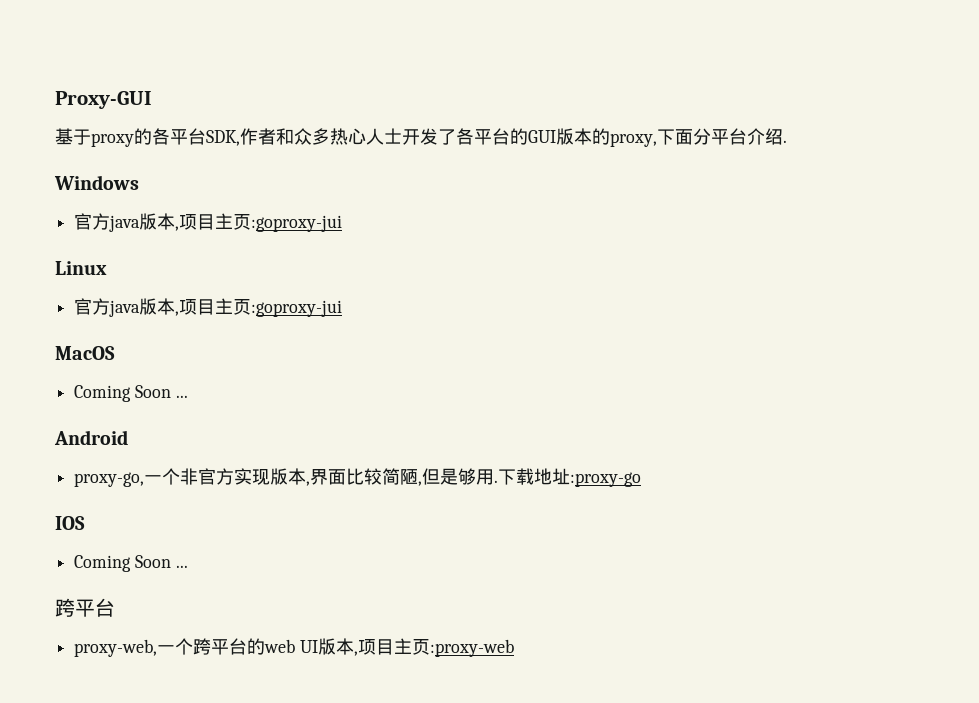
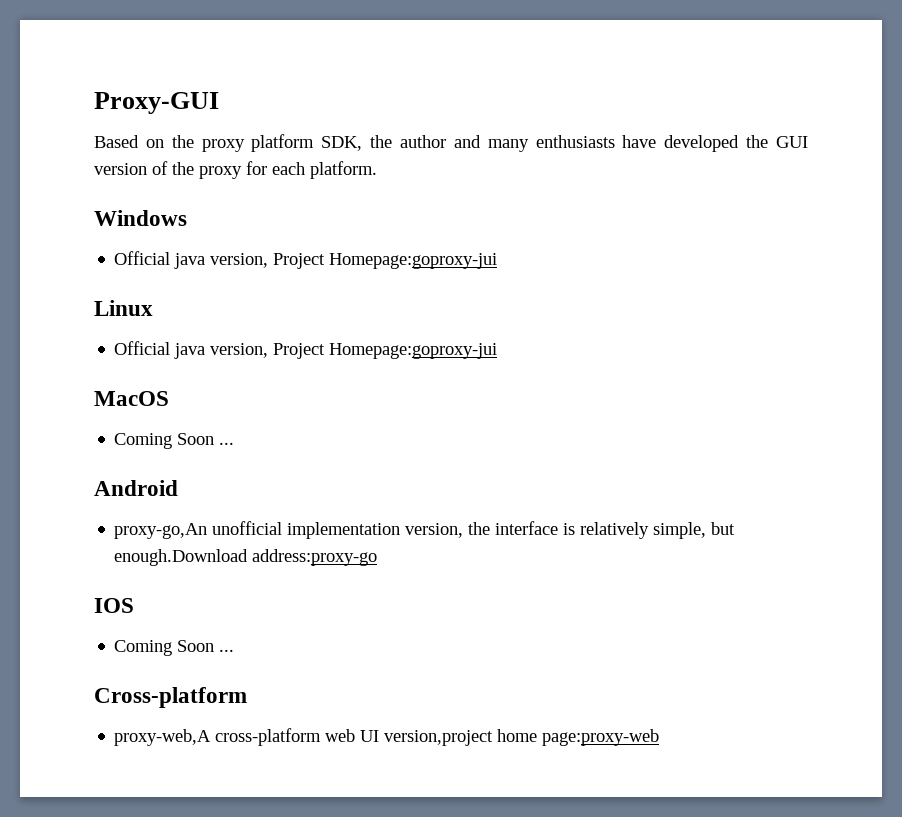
[55,128,787,147] [54,175,139,190] [74,213,343,232] [55,261,107,275] [74,298,343,317] 基于proxy的各平台SDK,作者和众多热心人士开发了各平台的GUI版本的proxy,下面分平台介绍. // Windows // 官方java版本,项目主页:goproxy-jui // Linux // 官方java版本,项目主页:goproxy-jui -> [94,134,808,152] [94,161,377,179] [94,210,187,226] [114,251,498,269] [94,300,153,316] [114,341,498,359] Based on the proxy platform SDK, the author and many enthusiasts have developed the GUI version of the proxy for each platform. // Windows // Official java version, Project Homepage:goproxy-jui // Linux // Official java version, Project Homepage:goproxy-jui
[74,468,642,487] [55,516,85,530] [74,555,188,572] [55,598,115,617] [74,638,514,657] proxy-go,一个非官方实现版本,界面比较简陋,但是够用.下载地址:proxy-go // IOS // Coming Soon ... // 跨平台 // proxy-web,一个跨平台的web UI版本,项目主页:proxy-web -> [114,521,736,539] [114,549,378,566] [94,598,134,613] [114,640,235,656] [94,687,247,708] [114,728,660,746] proxy-go,An unofficial implementation version, the interface is relatively simple, but enough.Download address:proxy-go // IOS // Coming Soon ... // Cross-platform // proxy-web,A cross-platform web UI version,project home page:proxy-web

